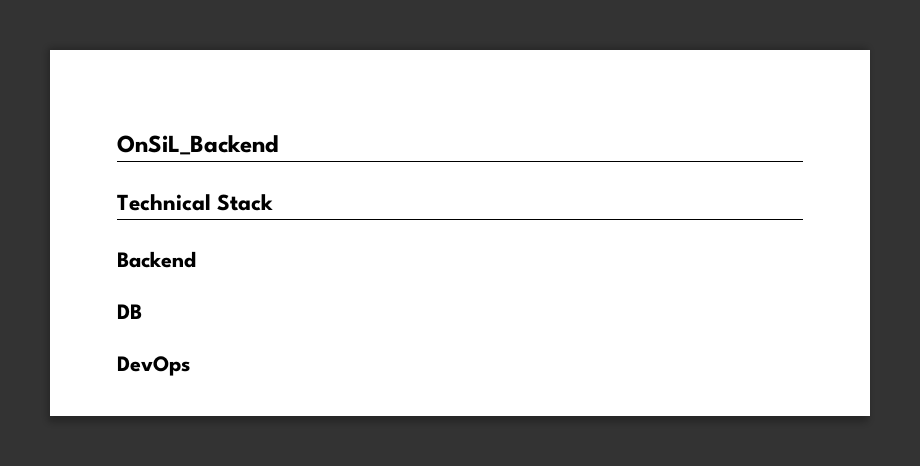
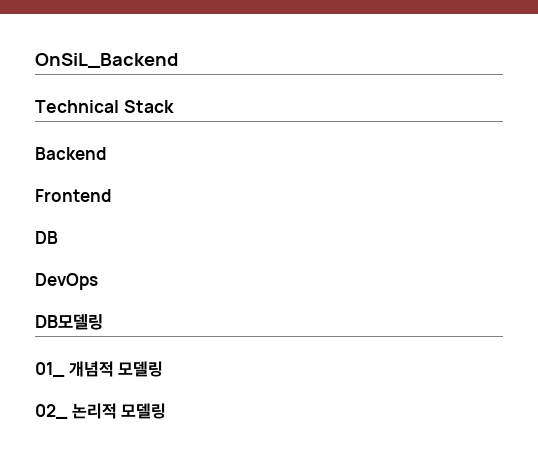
(196, 259) none -> [35,189,111,202] // Frontend
(190, 366) none -> [35,314,103,330] [35,361,164,377] [35,403,167,419] // DB모델링 // 01_ 개념적 모델링 // 02_ 논리적 모델링

